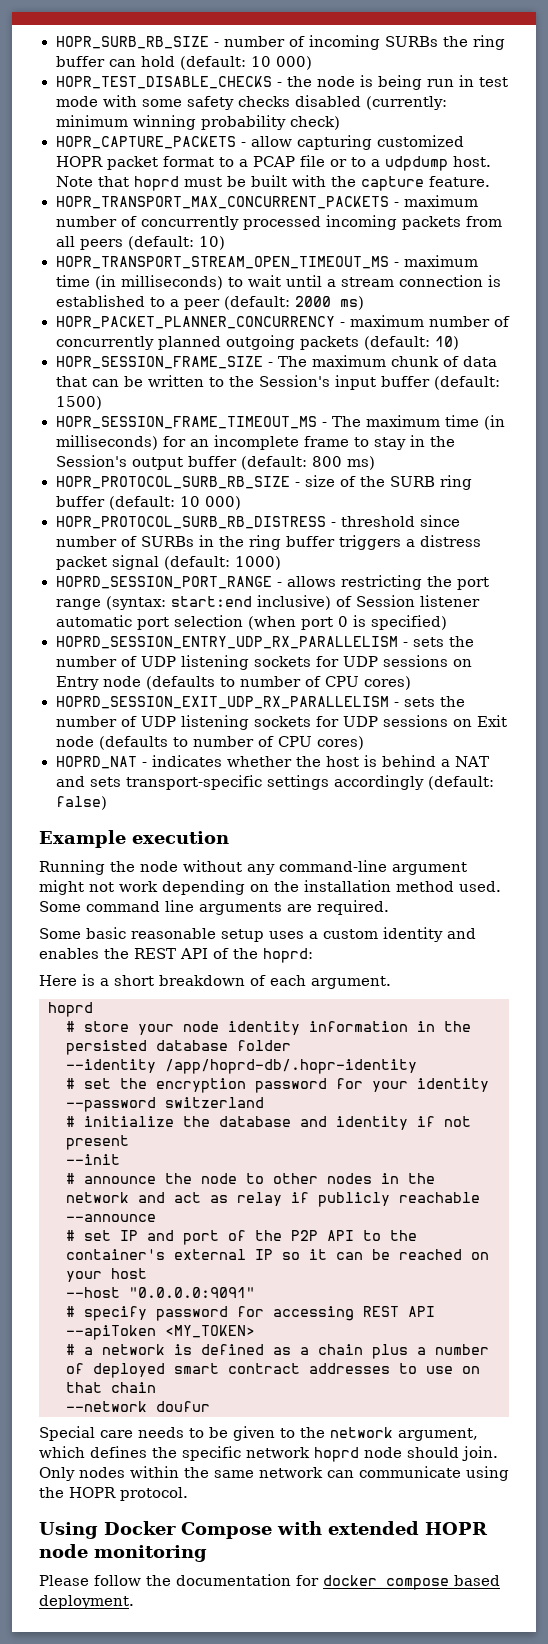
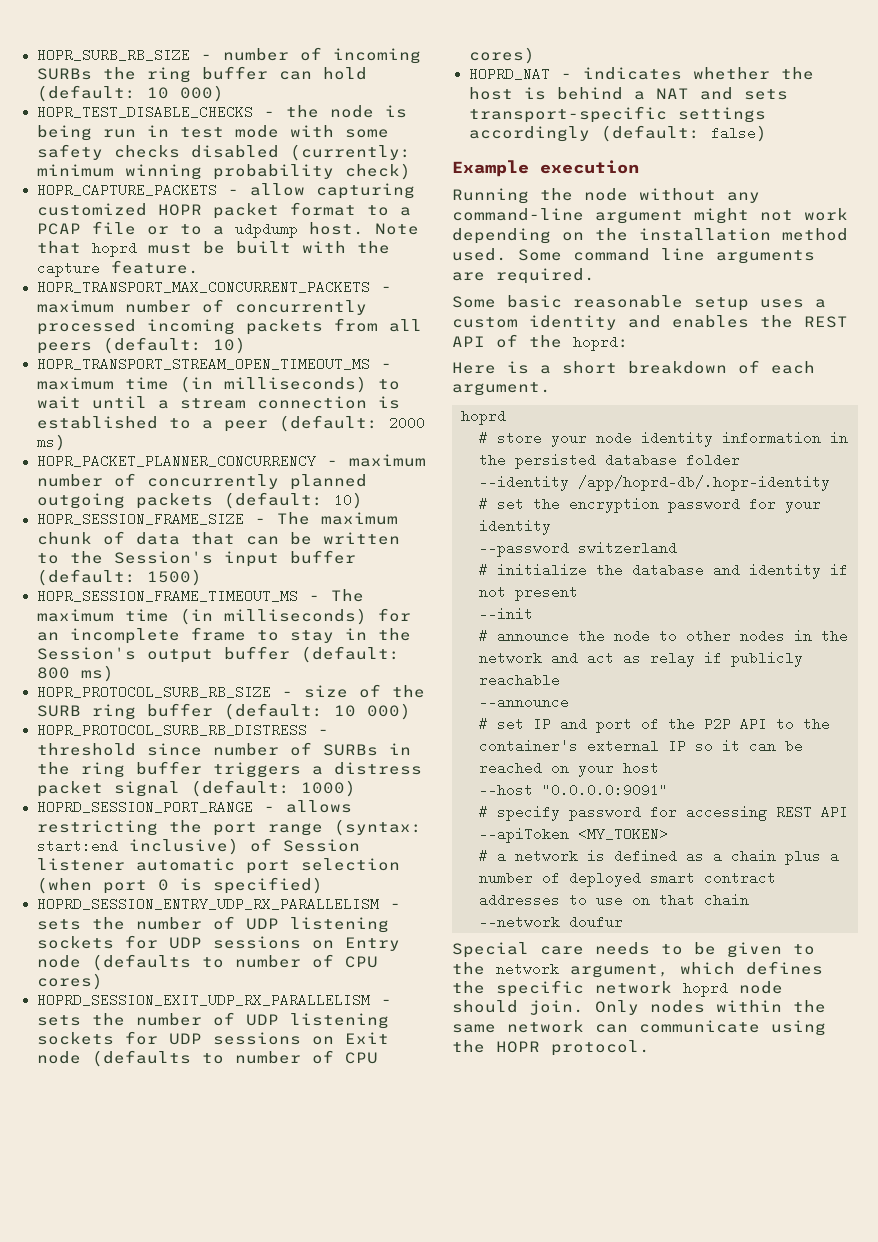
[39,1521,488,1539] [39,1544,207,1562] [39,1574,500,1590] [39,1595,134,1609] // Using Docker Compose with extended HOPR node monitoring // Please follow the documentation for docker compose based deployment. -> (650, 1048) none

